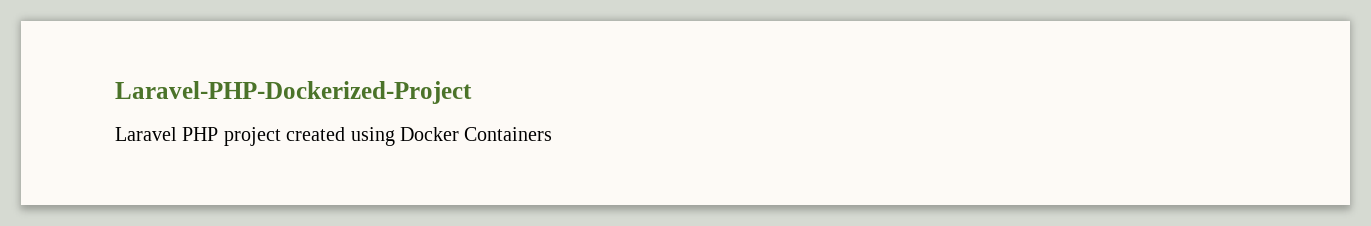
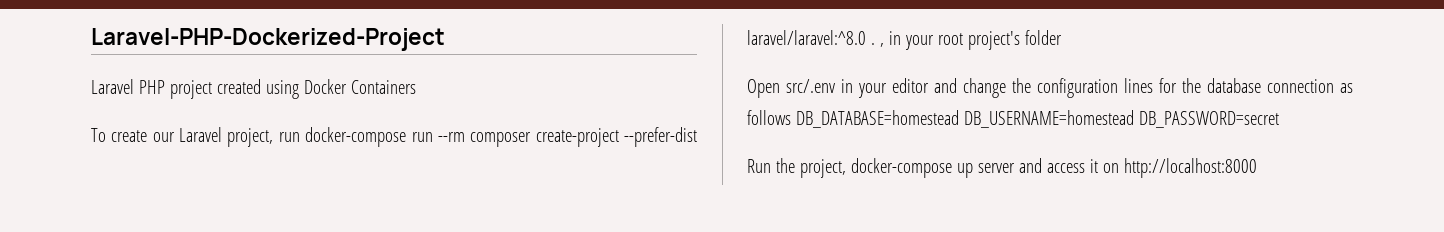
(553, 134) none -> [91,127,697,147] [747,30,1062,50] [747,78,1353,98] [747,110,1279,128] [747,158,1257,178] // To create our Laravel project, run docker-compose run --rm composer create-project --prefer-dist laravel/laravel:^8.0 . , in your root project's folder // Open src/.env in your editor and change the configuration lines for the database connection as follows DB_DATABASE=homestead DB_USERNAME=homestead DB_PASSWORD=secret // Run the project, docker-compose up server and access it on http://localhost:8000

